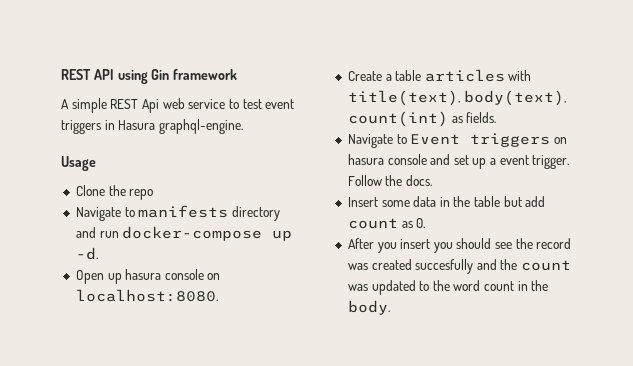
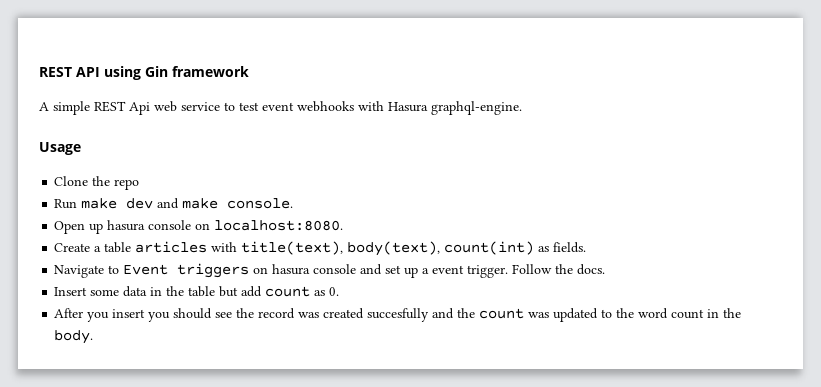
[61,120,115,134] triggers in -> [297,101,384,112] webhooks with
[75,205,280,221] [75,226,293,241] [75,247,98,260] Navigate to manifests directory and run docker-compose up -d. -> [54,198,294,209] Run make dev and make console.

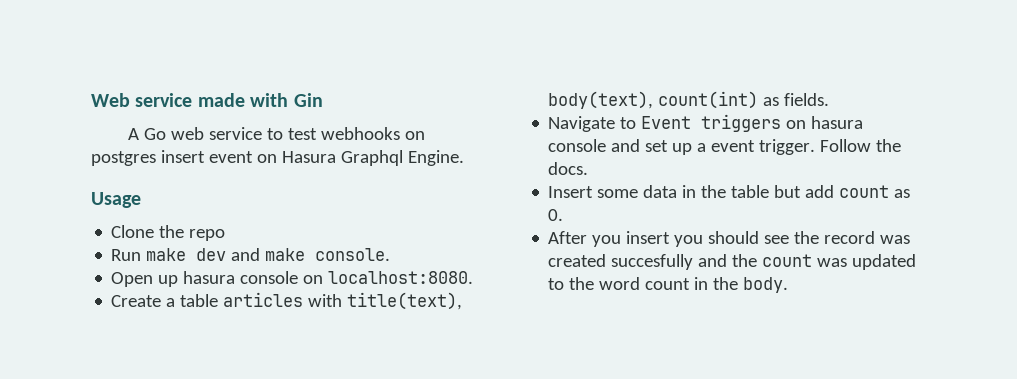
[39,66,141,80] REST API using -> [91,93,289,107] Web service made with
[172,66,249,77] framework -> (323, 100) none
[53,101,150,115] simple REST Api -> [143,128,166,140] Go
[262,101,522,115] event webhooks with Hasura graphql-engine. -> [320,127,425,140] [91,150,464,166] webhooks on postgres insert event on Hasura Graphql Engine.

